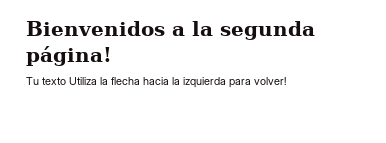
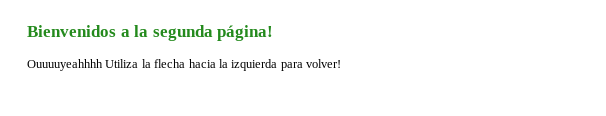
[26,77,66,85] Tu texto -> [27,59,103,71] Ouuuuyeahhhh

